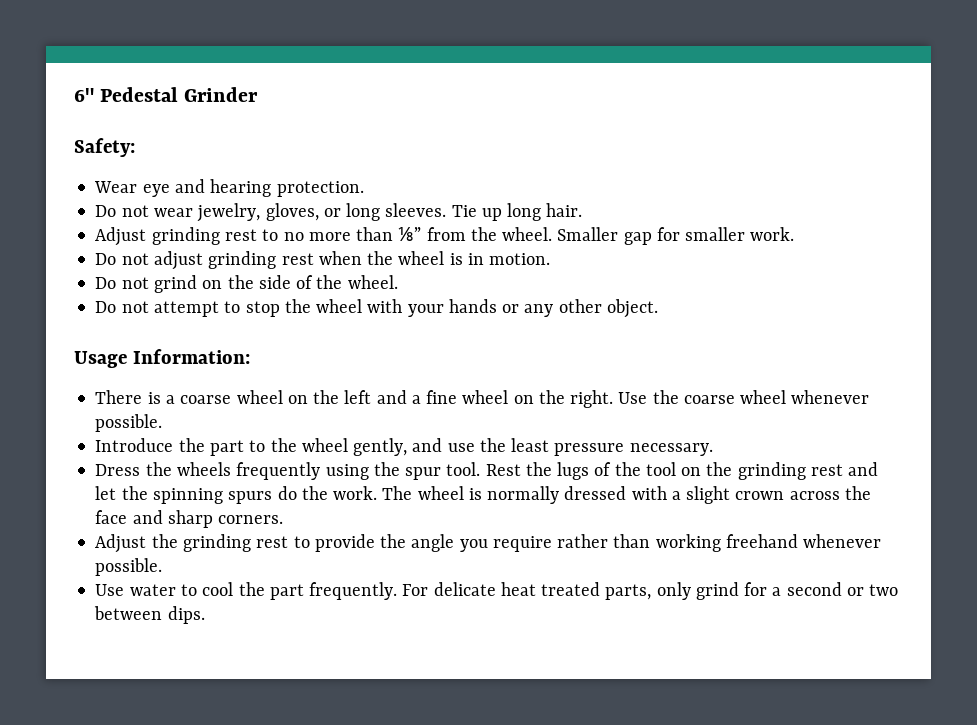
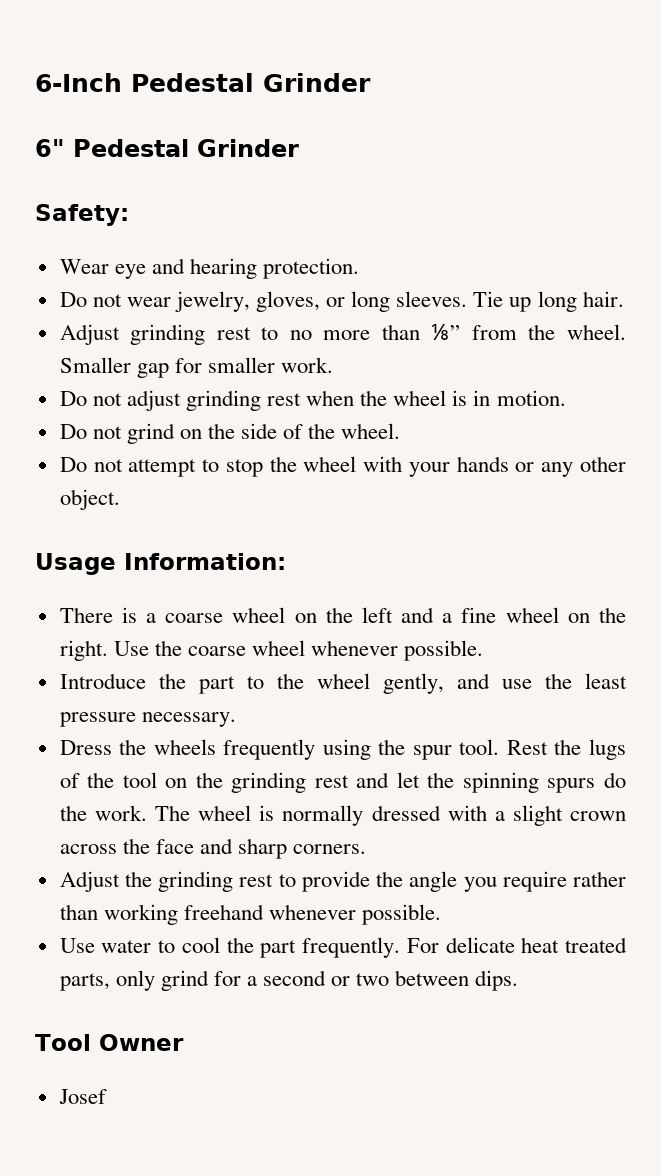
(74, 95) none -> [35,73,371,92] 6-Inch Pedestal Grinder //
(205, 615) none -> [35,1034,184,1051] [58,1089,107,1104] // Tool Owner // Josef

